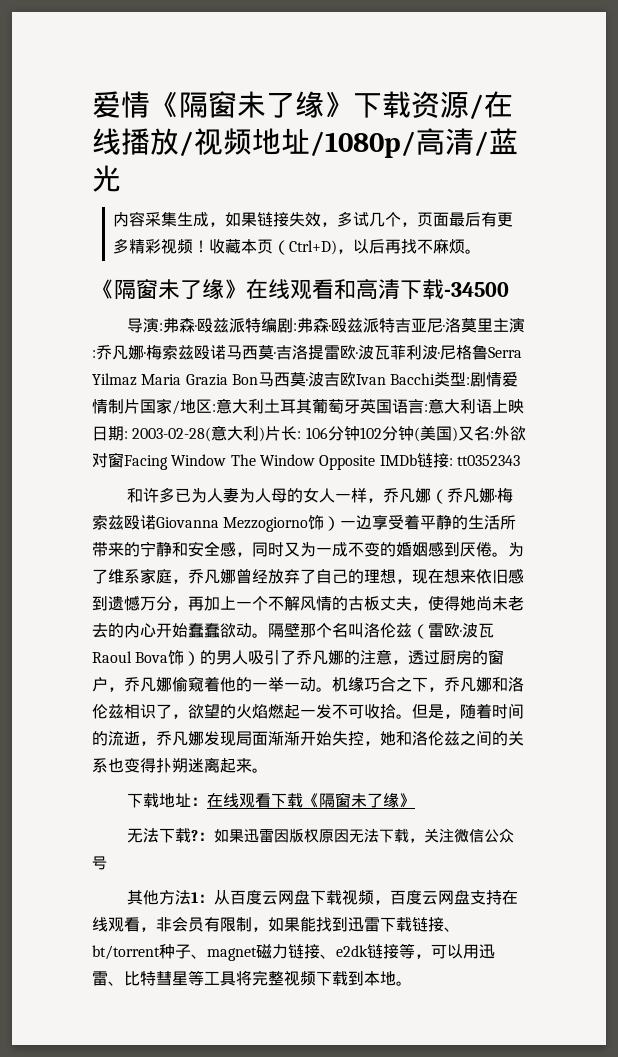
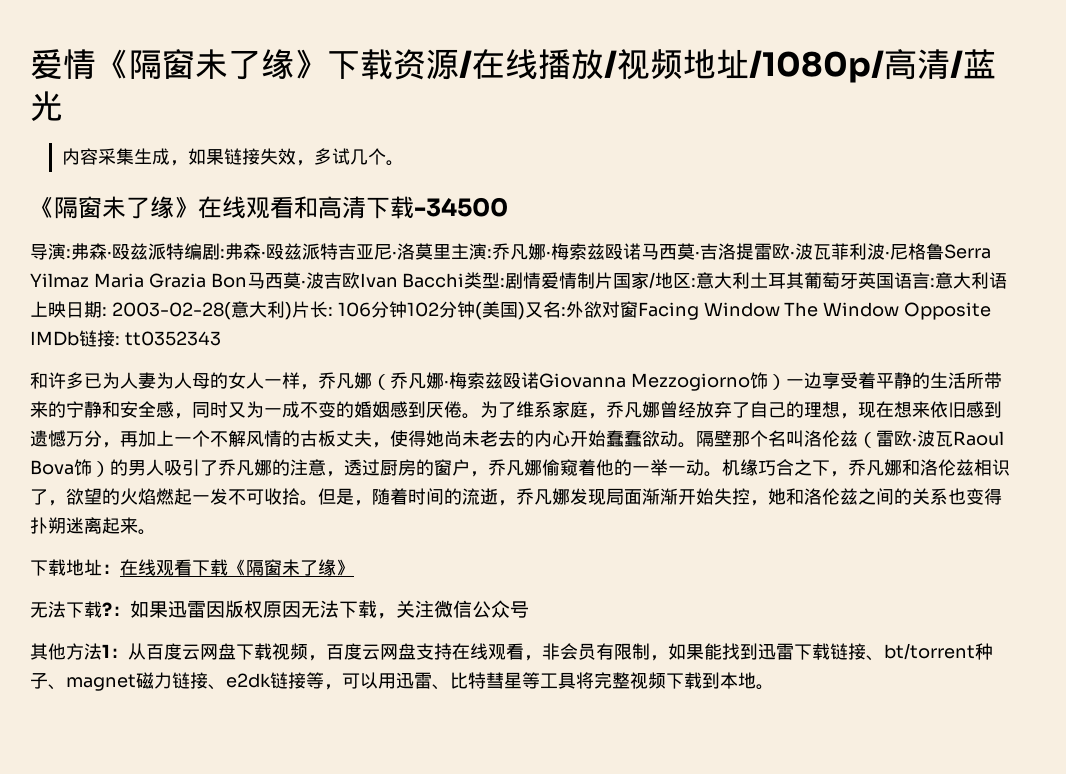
[401,212,514,227] [113,238,466,255] ，页面最后有更多精彩视频！收藏本页（Ctrl+D)，以后再找不麻烦 -> (387, 156) none

